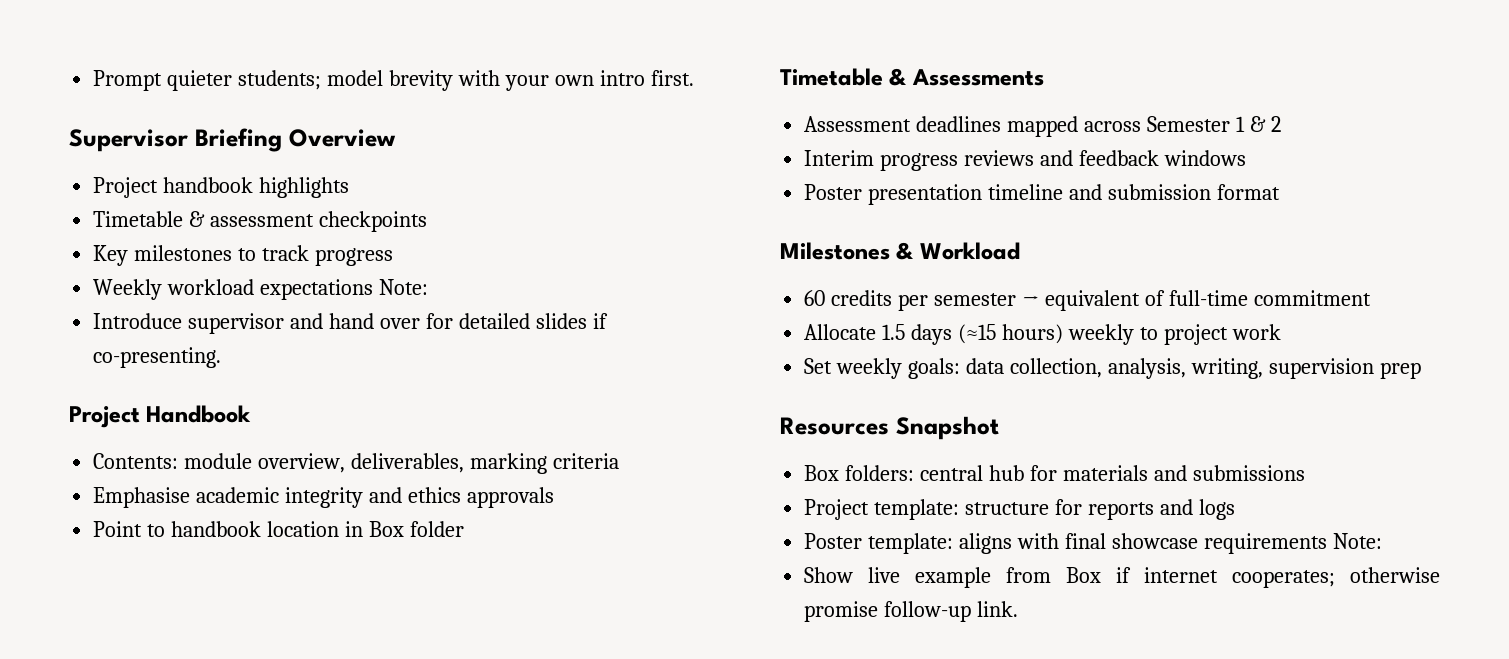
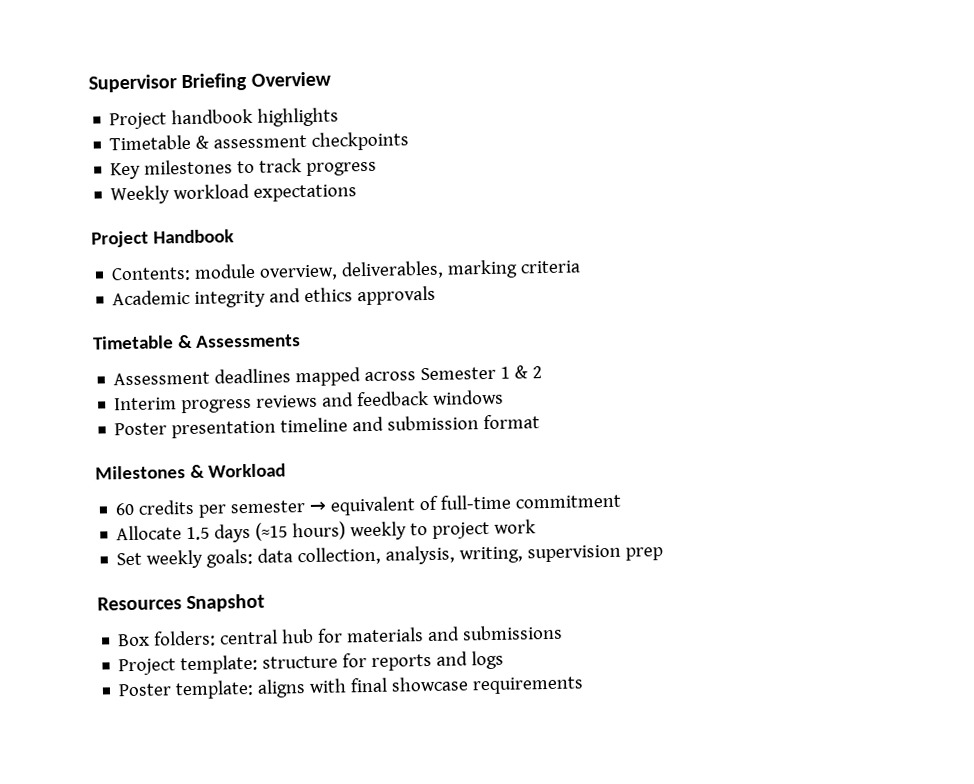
[93,70,694,91] Prompt quieter students; model brevity with your own intro first. // -> (88, 83) none
[379,279,429,295] [93,313,608,334] [93,347,222,368] Note: // Introduce supervisor and hand over for detailed slides if co-presenting. -> (358, 193) none
[93,487,280,508] Emphasise academic -> [112,289,191,306] Academic
[93,521,464,537] // Point to handbook location in Box folder -> (437, 295) none
[1332,533,1382,549] [804,567,1440,588] [804,601,1019,622] Note: // Show live example from Box if internet cooperates; otherwise promise follow-up link. -> (585, 685) none

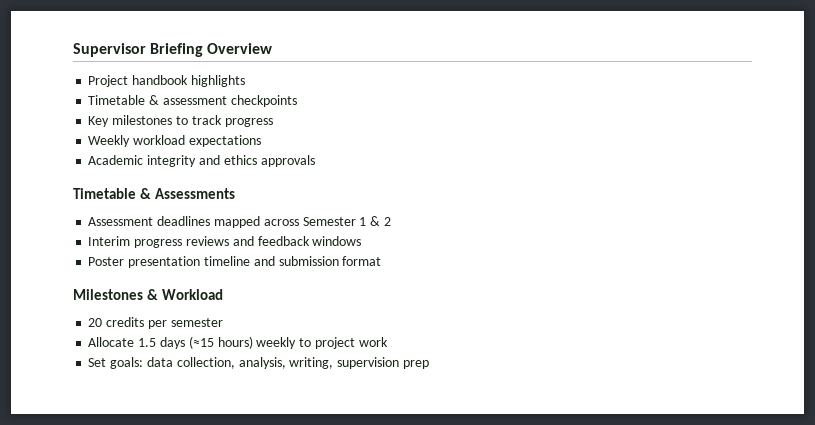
[91,229,234,248] [111,259,582,282] // Project Handbook // Contents: module overview, deliverables, marking criteria -> (261, 141) none
[115,502,136,516] 60 -> [88,318,103,327] 20
[309,494,622,516] → equivalent of full-time commitment -> (223, 322) none
[146,549,204,569] weekly -> (107, 362) none
[97,593,266,613] [118,624,564,647] [118,650,505,676] [118,676,585,700] // Resources Snapshot // Box folders: central hub for materials and submissions // Project template: structure for reports and logs // Poster template: aligns with final showcase requirements -> (429, 364) none

